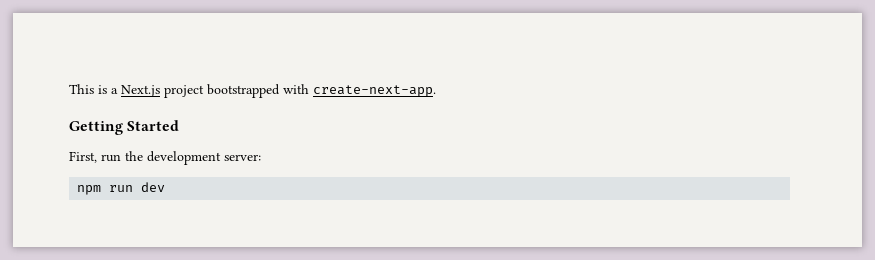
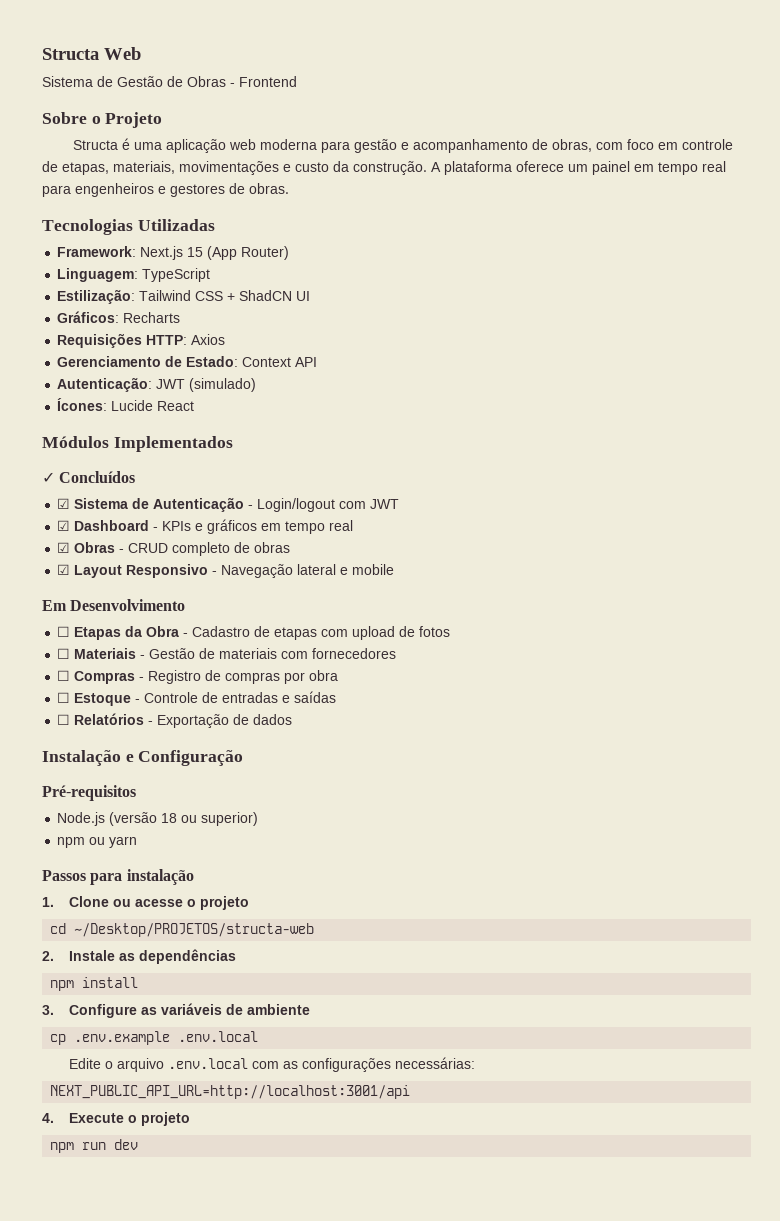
[69,84,436,98] [69,120,180,135] [69,151,261,165] This is a Next.js project bootstrapped with create-next-app. // Getting Started // First, run the development server: -> [42,47,141,60] [42,76,297,87] [42,112,163,128] [73,138,734,153] [42,161,726,175] [42,183,289,197] [42,219,215,235] [57,246,290,260] [57,268,211,282] [57,289,311,304] [57,311,181,323] [57,333,226,348] [57,356,318,367] [57,377,257,392] [57,398,195,411] [42,436,233,452] [42,471,136,483] [57,497,400,512] [57,519,354,534] [57,542,291,556] [57,564,395,578] [42,599,186,611] [57,626,451,640] [57,648,397,659] [57,670,339,684] [57,691,337,706] [57,713,293,728] [42,750,244,766] [42,785,136,801] [57,812,259,826] [57,836,138,848] [42,869,194,885] [42,896,250,910] [50,923,315,937] [42,949,237,964] [50,977,139,991] [42,1003,311,1018] [50,1031,259,1045] [69,1057,476,1072] [50,1085,411,1099] [42,1112,191,1126] Structa Web // Sistema de Gestão de Obras - Frontend // Sobre o Projeto // Structa é uma aplicação web moderna para gestão e acompanhamento de obras, com foco em controle de etapas, materiais, movimentações e custo da construção. A plataforma oferece um painel em tempo real para engenheiros e gestores de obras. // Tecnologias Utilizadas // Framework: Next.js 15 (App Router) // Linguagem: TypeScript // Estilização: Tailwind CSS + ShadCN UI // Gráficos: Recharts // Requisições HTTP: Axios // Gerenciamento de Estado: Context API // Autenticação: JWT (simulado) // Ícones: Lucide React // Módulos Implementados // ✓ Concluídos // ☑ Sistema de Autenticação - Login/logout com JWT // ☑ Dashboard - KPIs e gráficos em tempo real // ☑ Obras - CRUD completo de obras // ☑ Layout Responsivo - Navegação lateral e mobile // Em Desenvolvimento // ☐ Etapas da Obra - Cadastro de etapas com upload de fotos // ☐ Materiais - Gestão de materiais com fornecedores // ☐ Compras - Registro de compras por obra // ☐ Estoque - Controle de entradas e saídas // ☐ Relatórios - Exportação de dados // Instalação e Configuração // Pré-requisitos // Node.js (versão 18 ou superior) // npm ou yarn // Passos para instalação // 1. Clone ou acesse o projeto // cd ~/Desktop/PROJETOS/structa-web // 2. Instale as dependências // npm install // 3. Configure as variáveis de ambiente // cp .env.example .env.local // Edite o arquivo .env.local com as configurações necessárias: // NEXT_PUBLIC_API_URL=http://localhost:3001/api // 4. Execute o projeto

